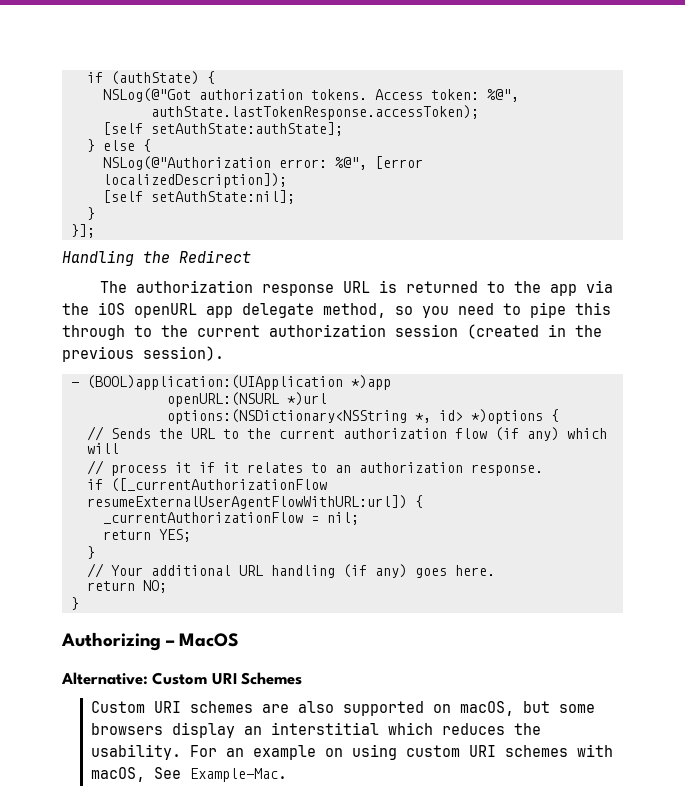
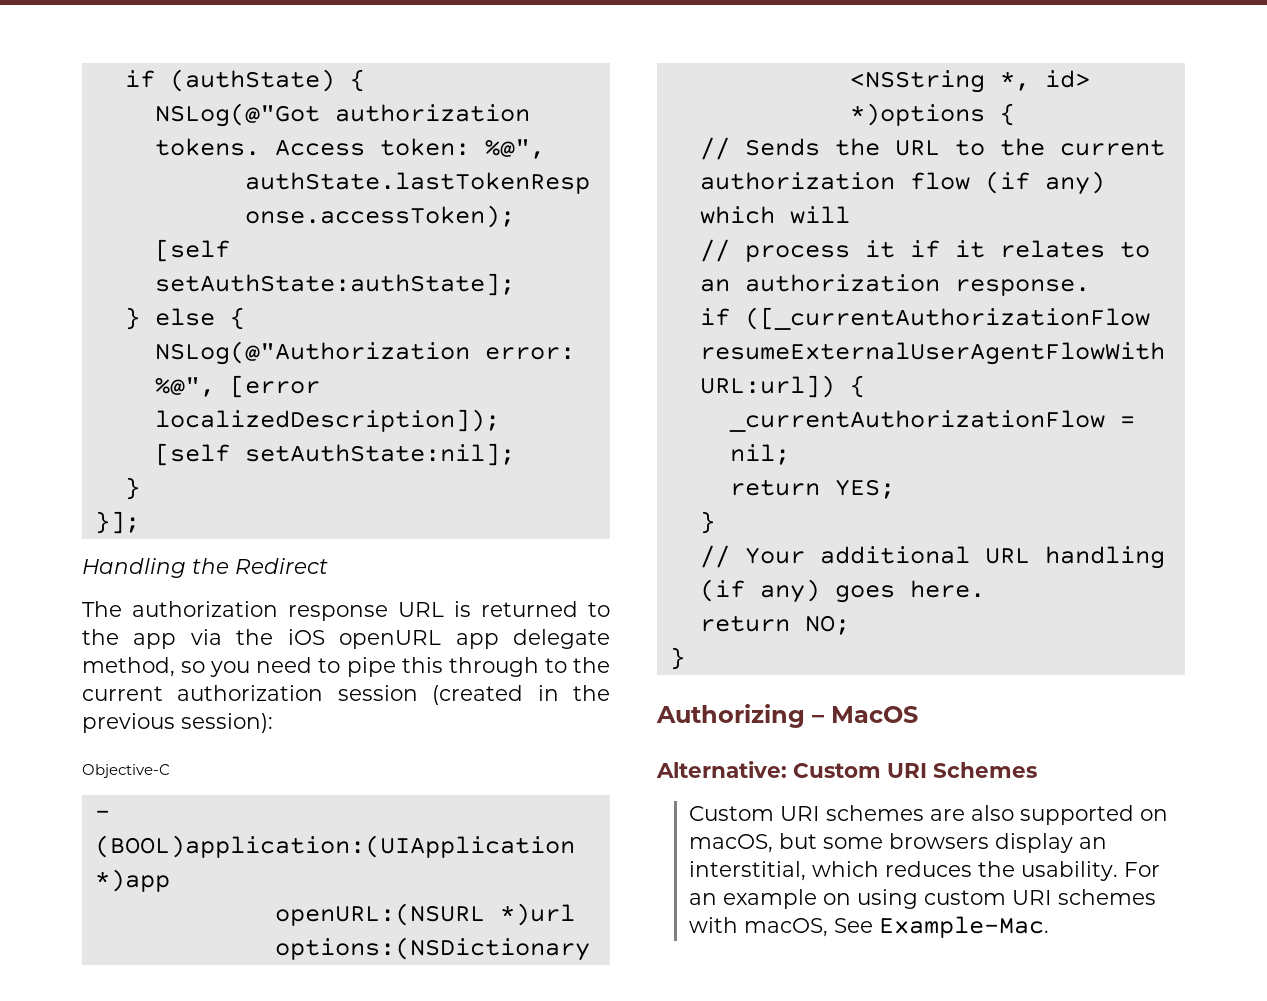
[143,346,224,361] session). -> [181,713,273,733] [82,764,170,778] session): // Objective-C
[270,722,379,735] interstitial -> [688,861,806,881] interstitial,

